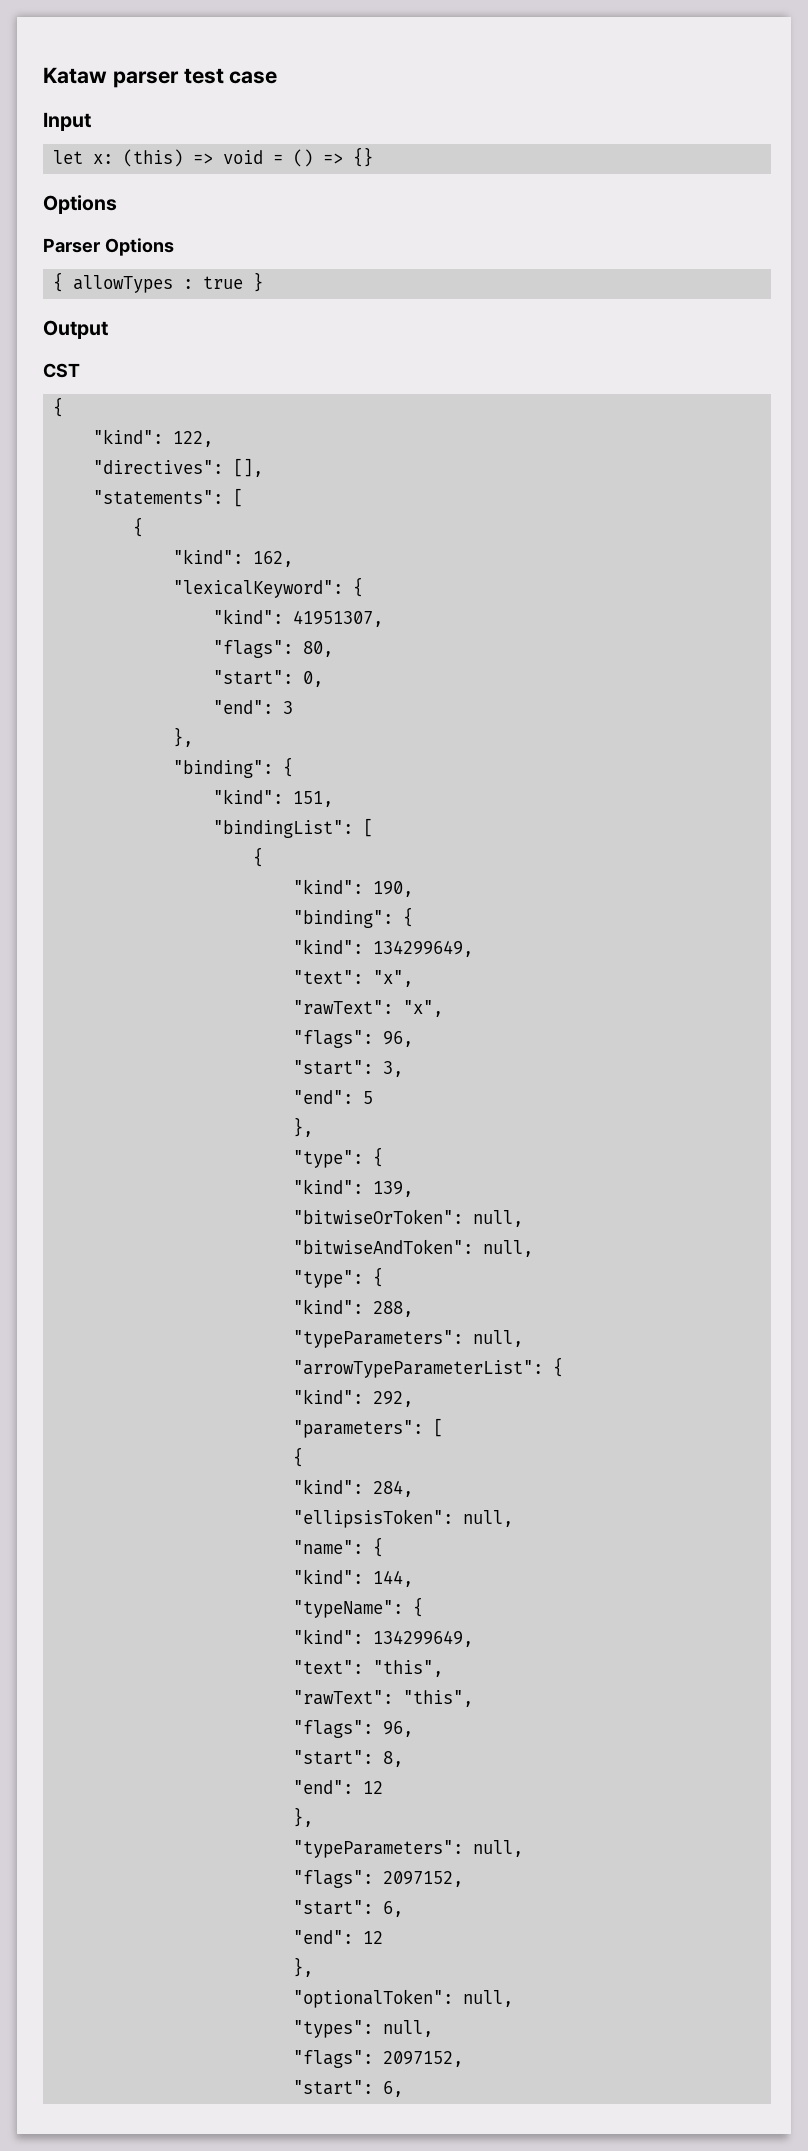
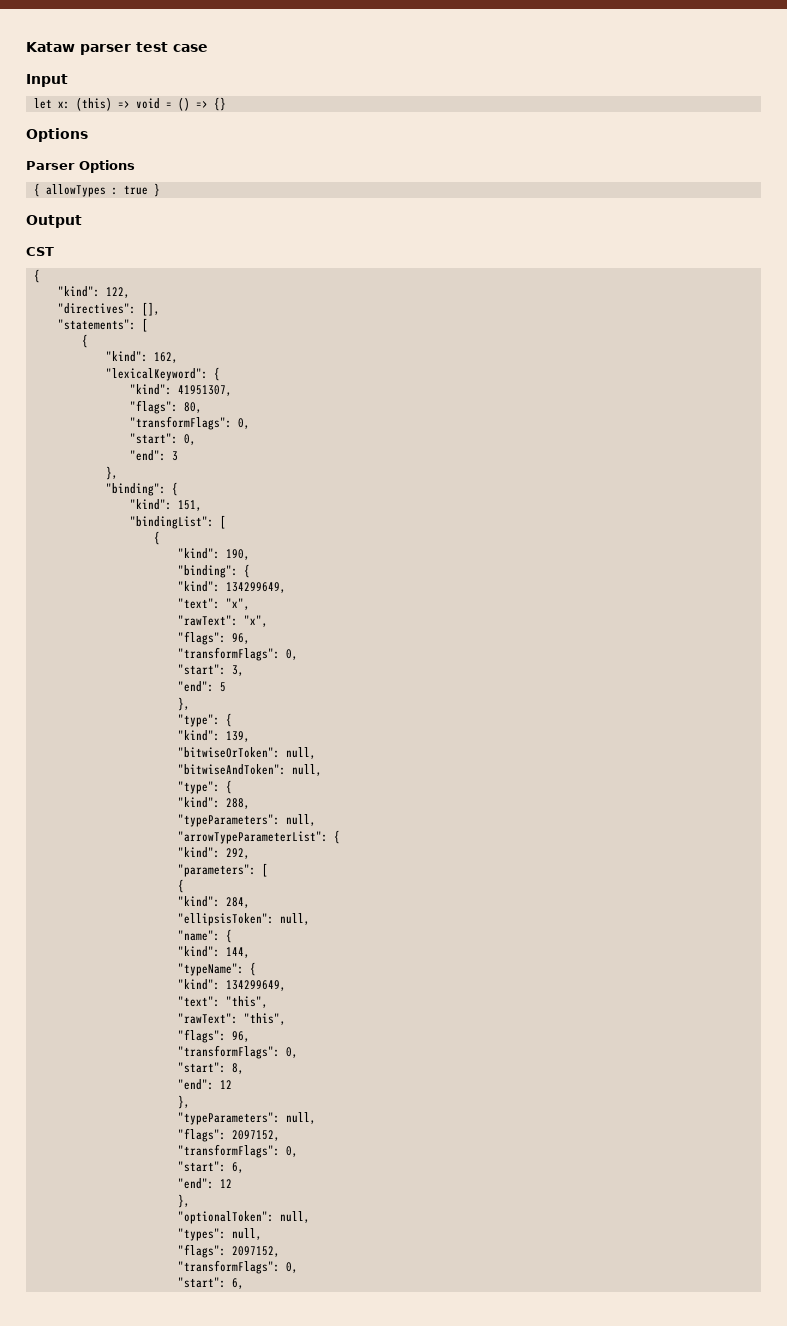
(333, 649) none -> [129,416,250,430] // "transformFlags": 0,
(413, 1039) none -> [177,647,298,661] // "transformFlags": 0,
(413, 1729) none -> [177,1045,298,1059] // "transformFlags": 0,
(463, 1879) none -> [177,1144,298,1158] // "transformFlags": 0,
(463, 2059) none -> [177,1260,298,1274] // "transformFlags": 0,

